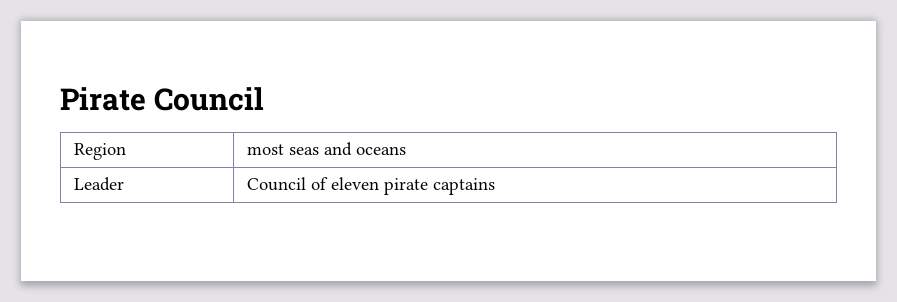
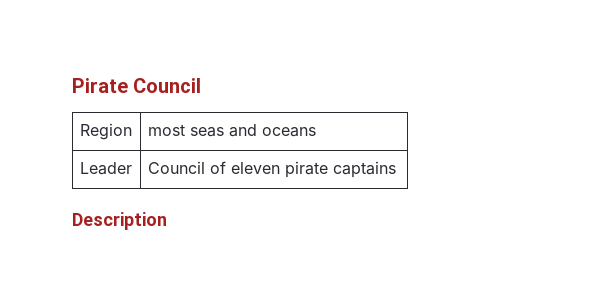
(496, 186) none -> [72,212,167,230] // Description

